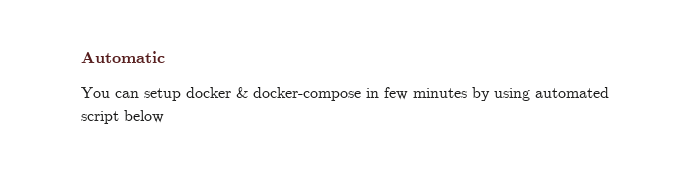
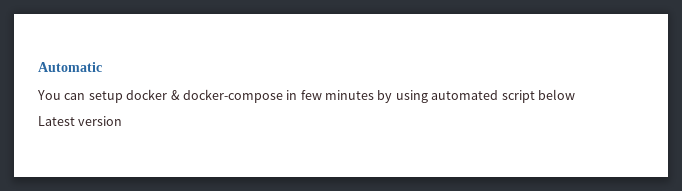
(164, 116) none -> [38,116,123,126] // Latest version

